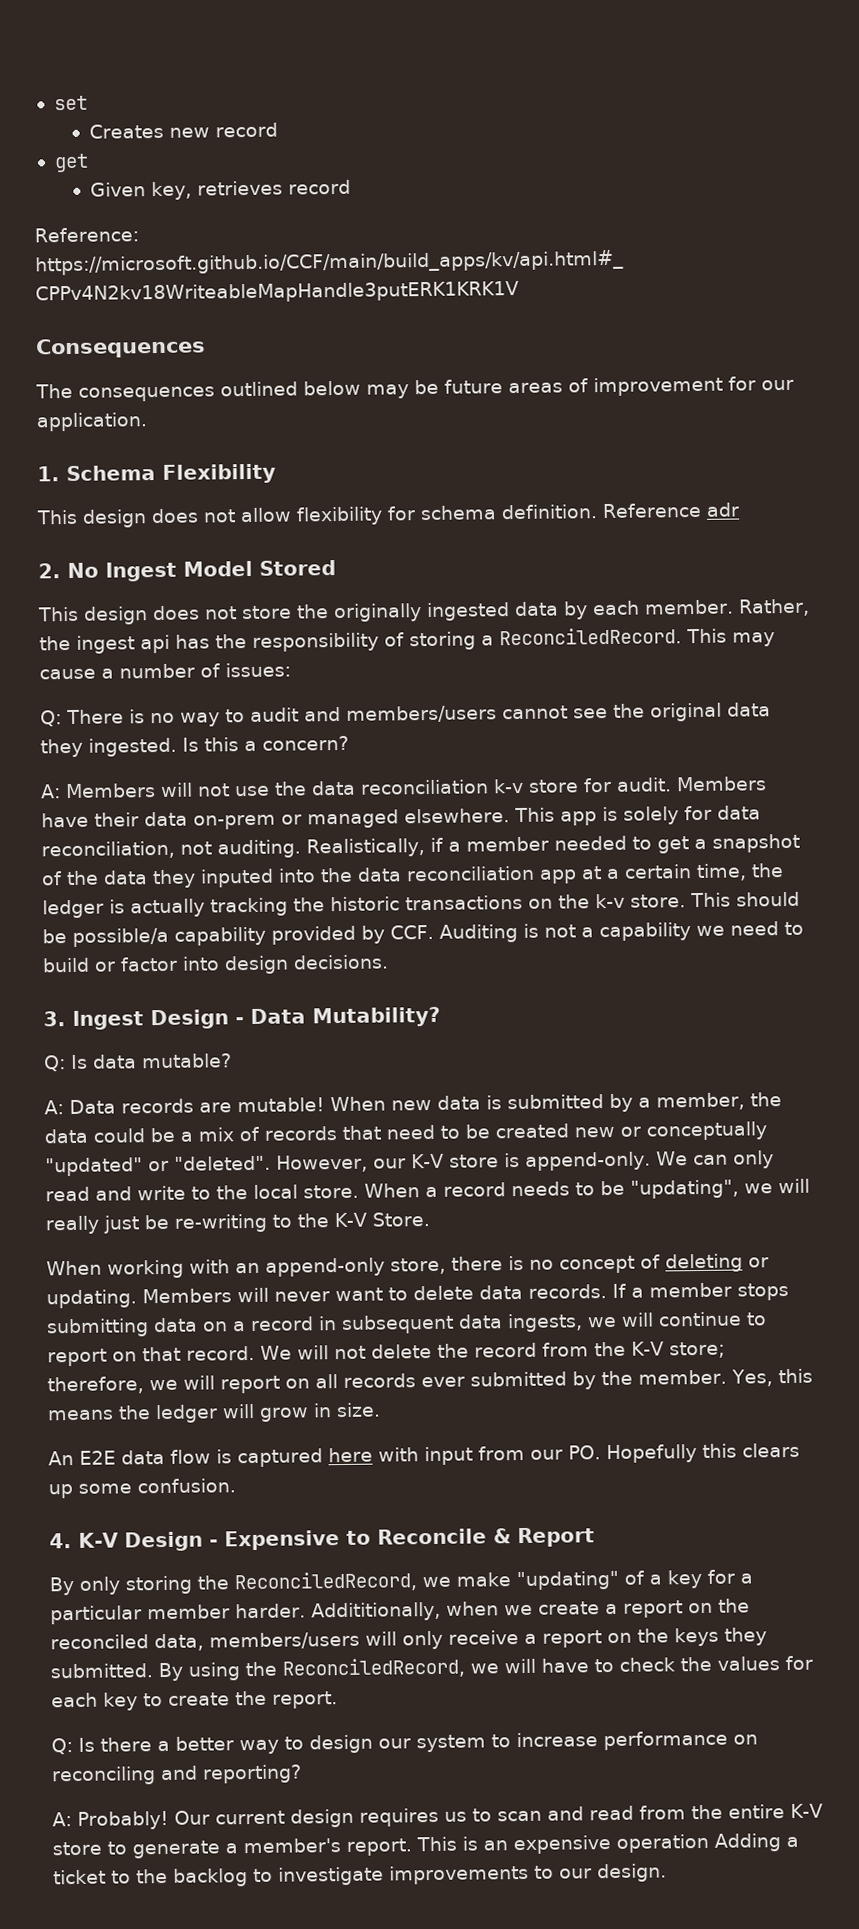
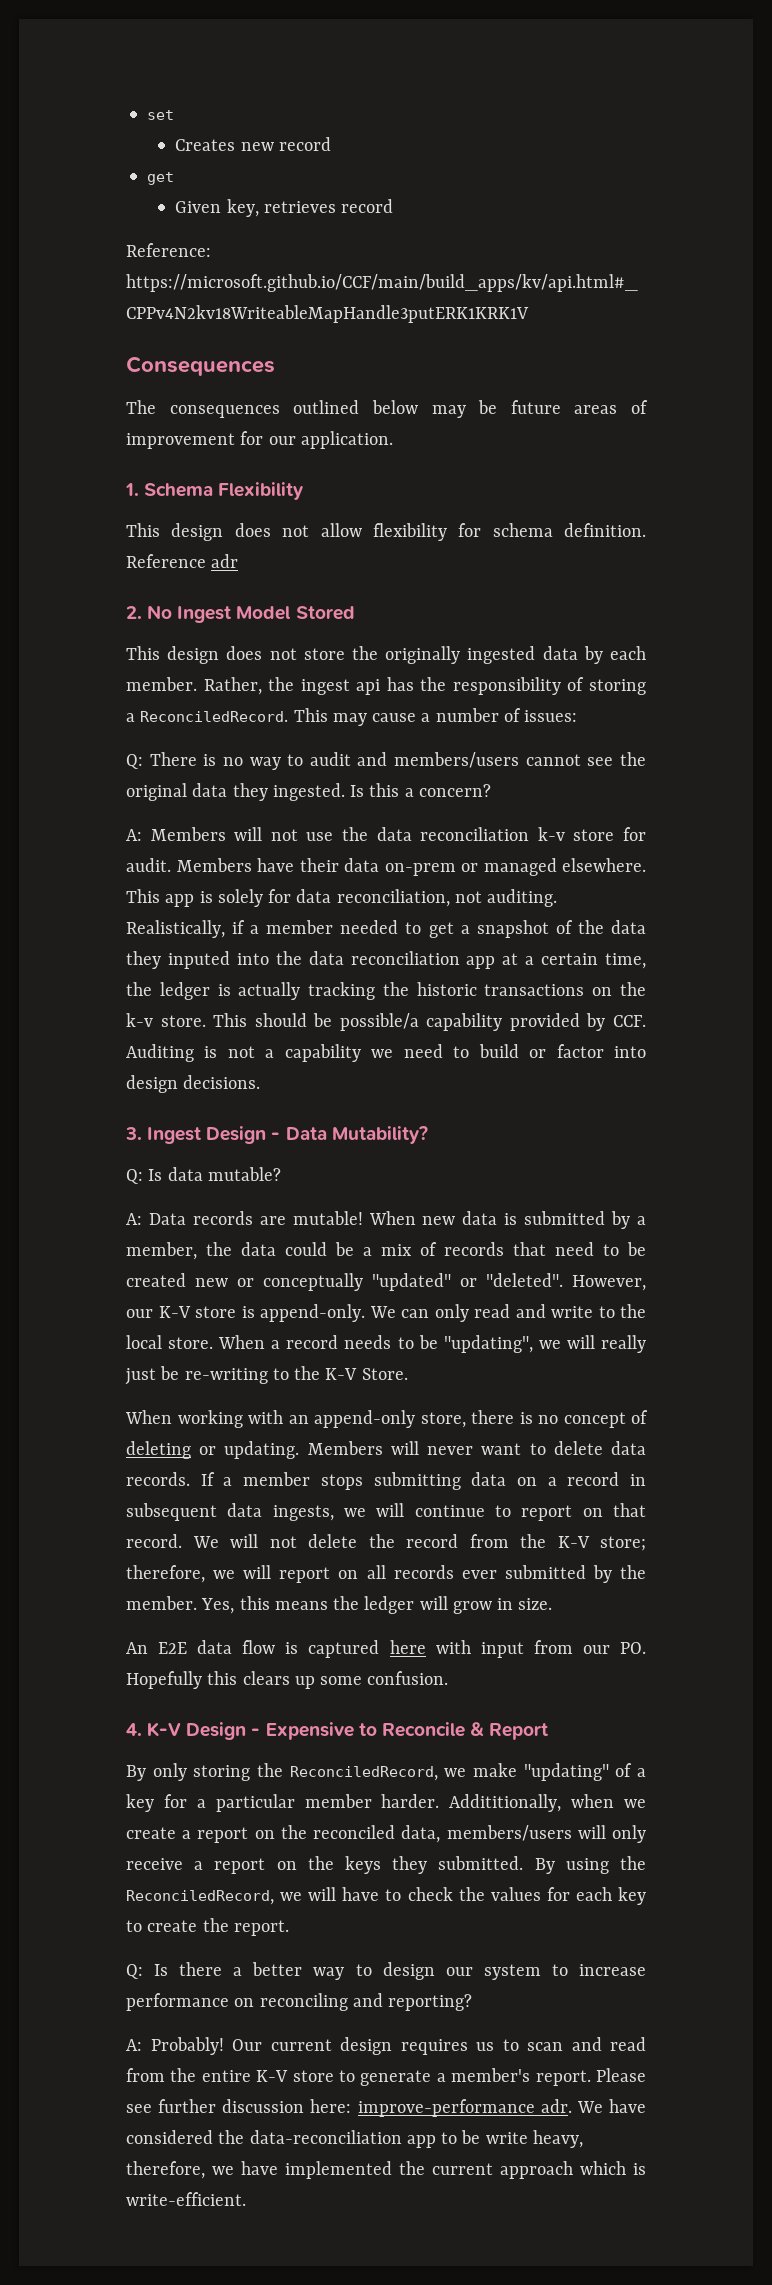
[416,1833,799,1855] [53,1863,667,1887] This is an expensive operation Adding a ticket to the backlog to investigate improvements to our design. -> [596,2068,646,2082] [126,2099,646,2117] [126,2130,583,2148] [126,2161,646,2179] [126,2192,246,2206] Please see further discussion here: improve-performance adr. We have considered the data-reconciliation app to be write heavy, therefore, we have implemented the current approach which is write-efficient.

